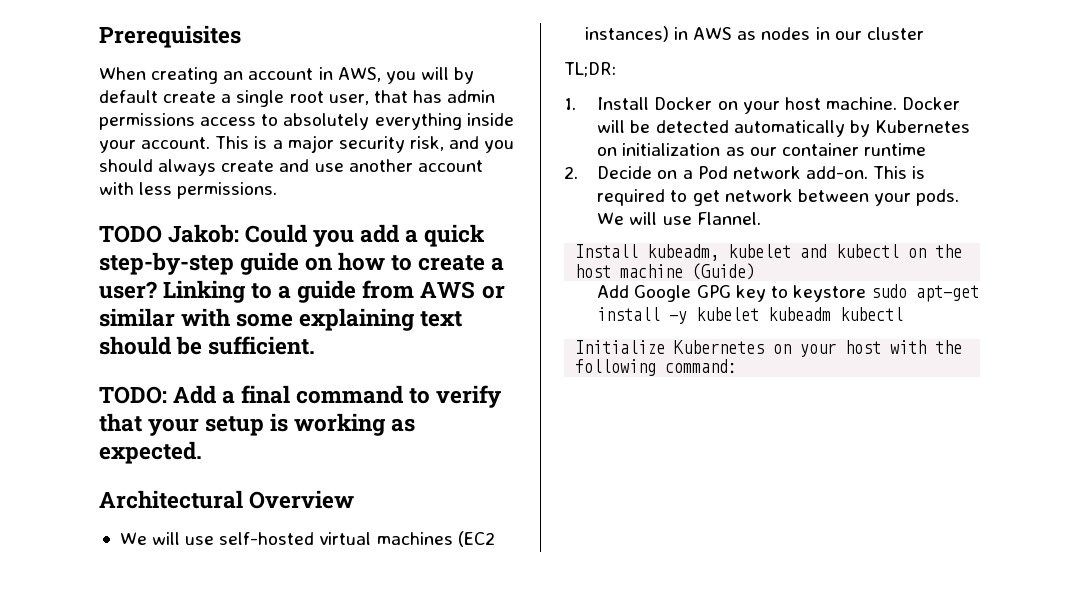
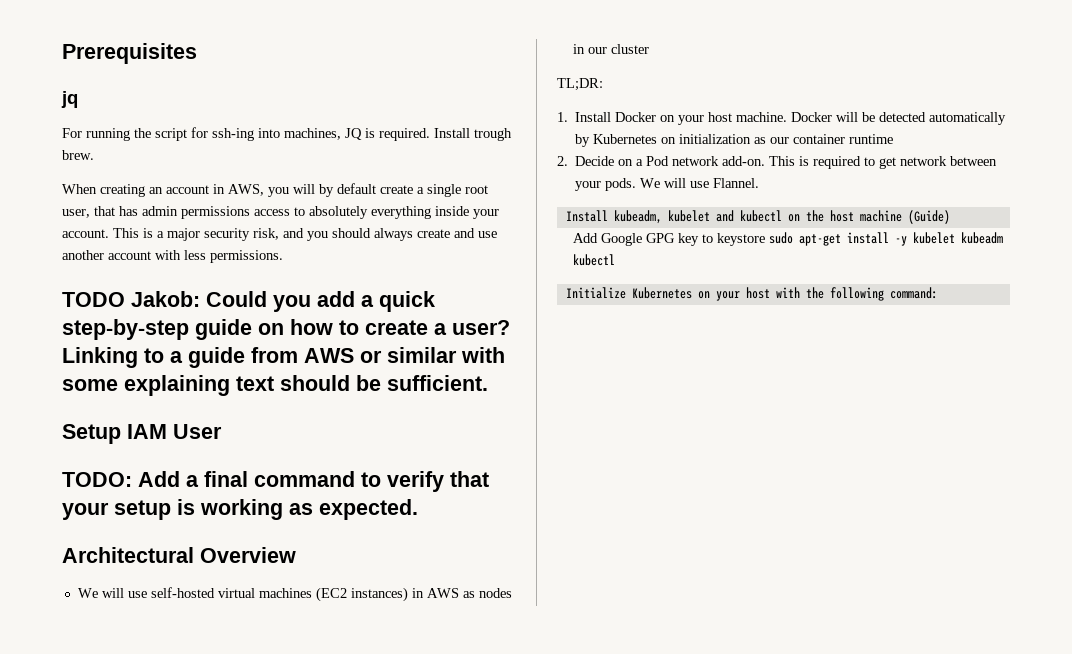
(241, 36) none -> [61,91,78,108] [62,127,512,141] [62,150,94,160] // jq // For running the script for ssh-ing into machines, JQ is required. Install trough brew.
(316, 345) none -> [62,424,222,444] // Setup IAM User

